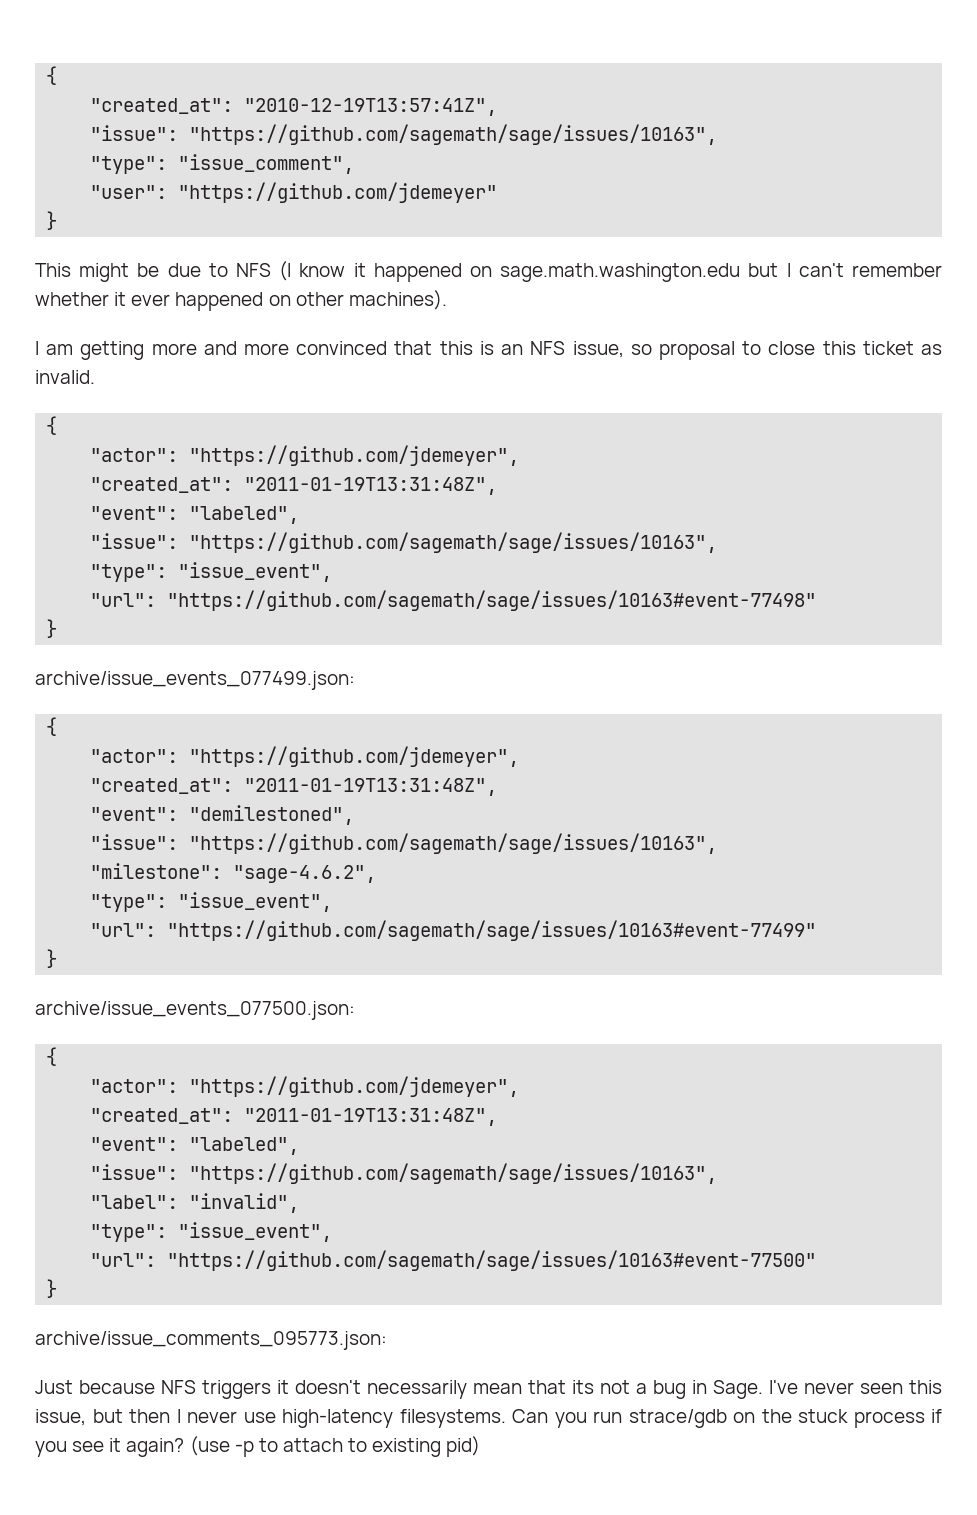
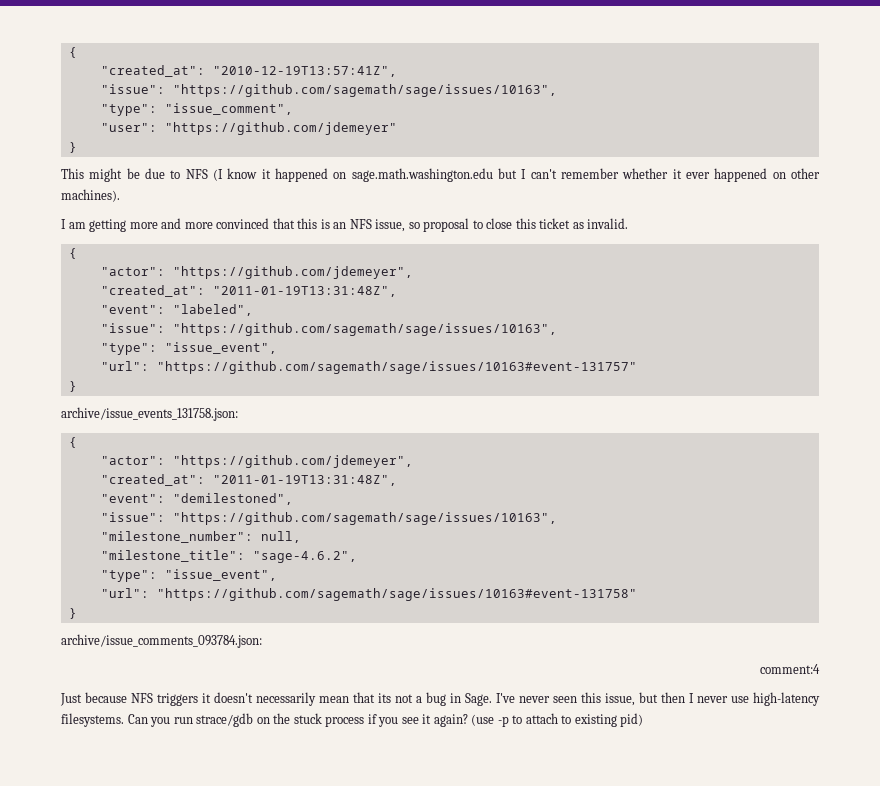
[167,590,817,611] [46,619,58,638] [35,671,355,690] "https://github.com/sagemath/sage/issues/10163#event-77498" // } // archive/issue_events_077499.json: -> [156,361,637,374] [68,381,77,392] [61,407,238,421] "https://github.com/sagemath/sage/issues/10163#event-131757" // } // archive/issue_events_131758.json:
[90,863,223,879] "milestone": -> [100,531,301,543] [100,550,245,562] "milestone_number": null, // "milestone_title":
[167,920,817,941] [46,949,58,968] [35,1001,355,1020] [46,1047,58,1066] [90,1076,520,1097] [90,1108,498,1126] [90,1137,300,1155] [90,1163,718,1184] [90,1193,300,1213] [90,1222,333,1242] [90,1250,817,1271] [46,1279,58,1298] [35,1331,387,1350] "https://github.com/sagemath/sage/issues/10163#event-77499" // } // archive/issue_events_077500.json: // { // "actor": "https://github.com/jdemeyer", // "created_at": "2011-01-19T13:31:48Z", // "event": "labeled", // "issue": "https://github.com/sagemath/sage/issues/10163", // "label": "invalid", // "type": "issue_event", // "url": "https://github.com/sagemath/sage/issues/10163#event-77500" // } // archive/issue_comments_095773.json: -> [156,588,637,601] [68,608,77,619] [61,634,262,648] [760,664,820,674] "https://github.com/sagemath/sage/issues/10163#event-131758" // } // archive/issue_comments_093784.json: // comment:4

